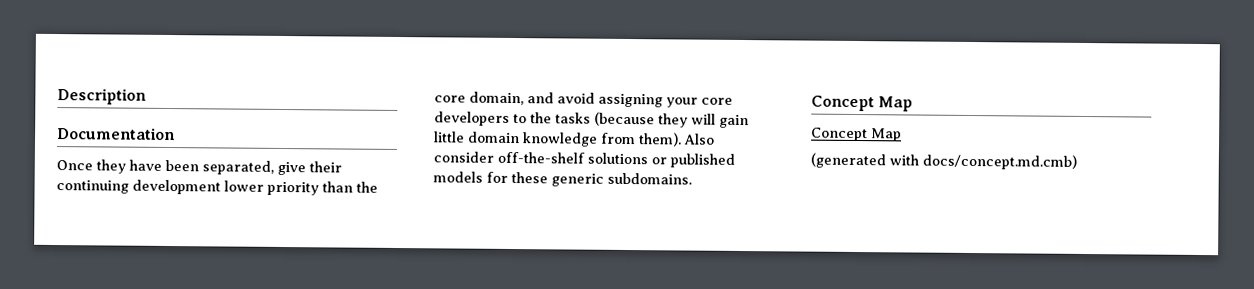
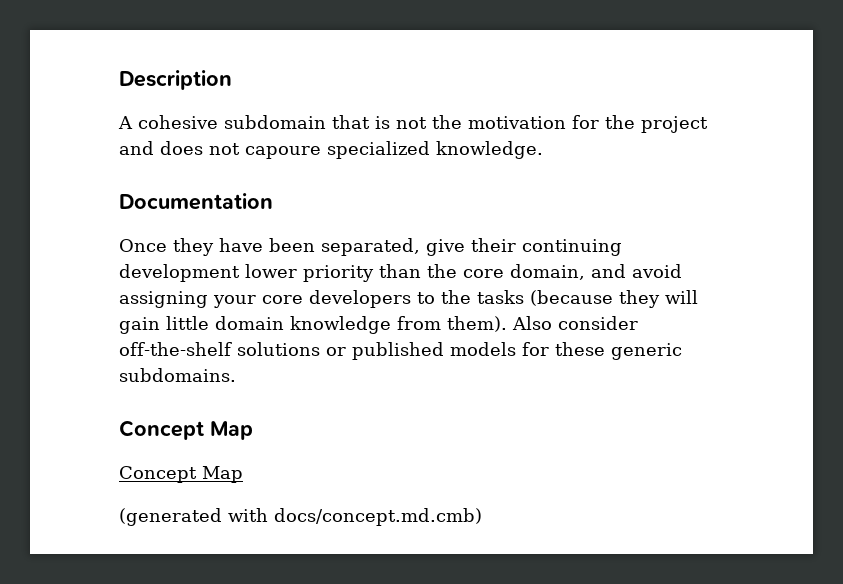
(147, 96) none -> [118,115,708,133] [119,141,543,159] // A cohesive subdomain that is not the motivation for the project and does not capoure specialized knowledge.

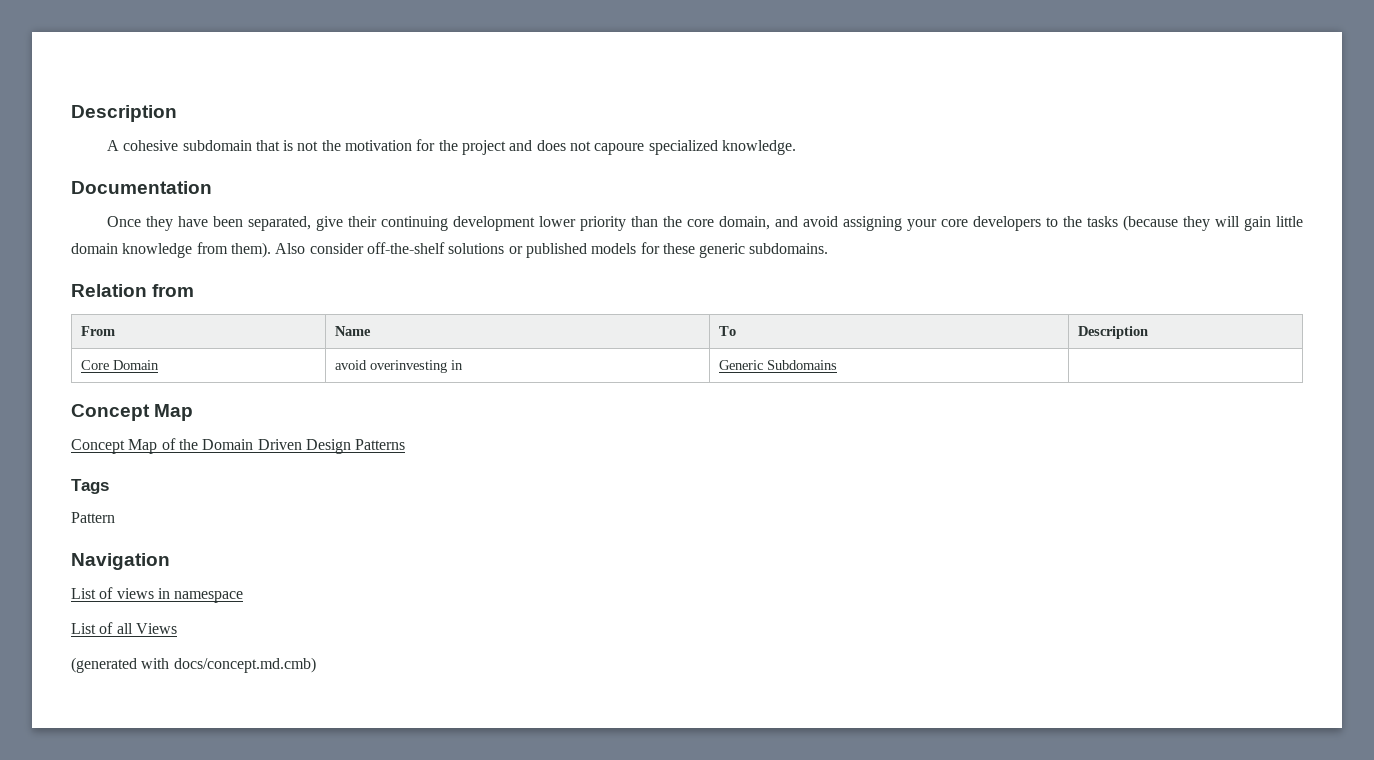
[119,420,253,440] [119,466,243,483] Concept Map // Concept Map -> [71,284,195,297] [81,326,116,336] [335,326,372,336] [719,326,737,336] [1078,326,1149,339] [81,360,160,370] [335,360,464,373] [719,360,838,370] [71,404,194,421] [71,438,406,454] [71,479,109,494] [71,512,115,523] [71,553,170,570] [71,587,244,603] [71,622,177,634] Relation from // From | Name | To | Description // Core Domain | avoid overinvesting in | Generic Subdomains | // Concept Map // Concept Map of the Domain Driven Design Patterns // Tags // Pattern // Navigation // List of views in namespace // List of all Views

